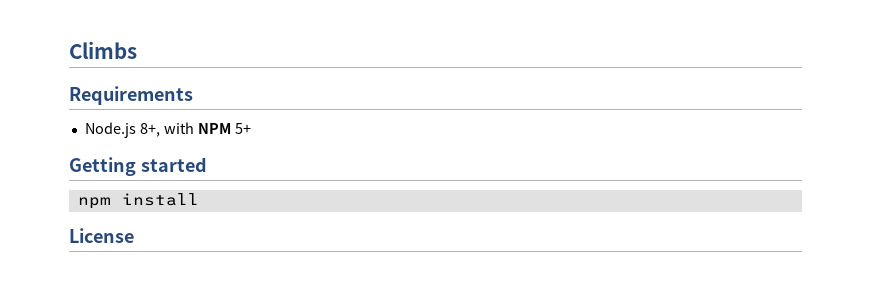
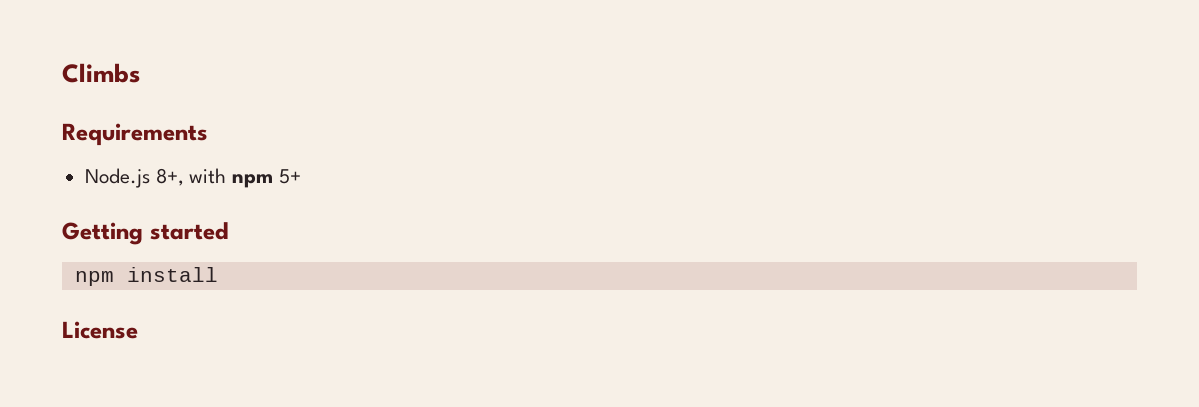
[197,123,231,134] NPM -> [232,174,274,188] npm

